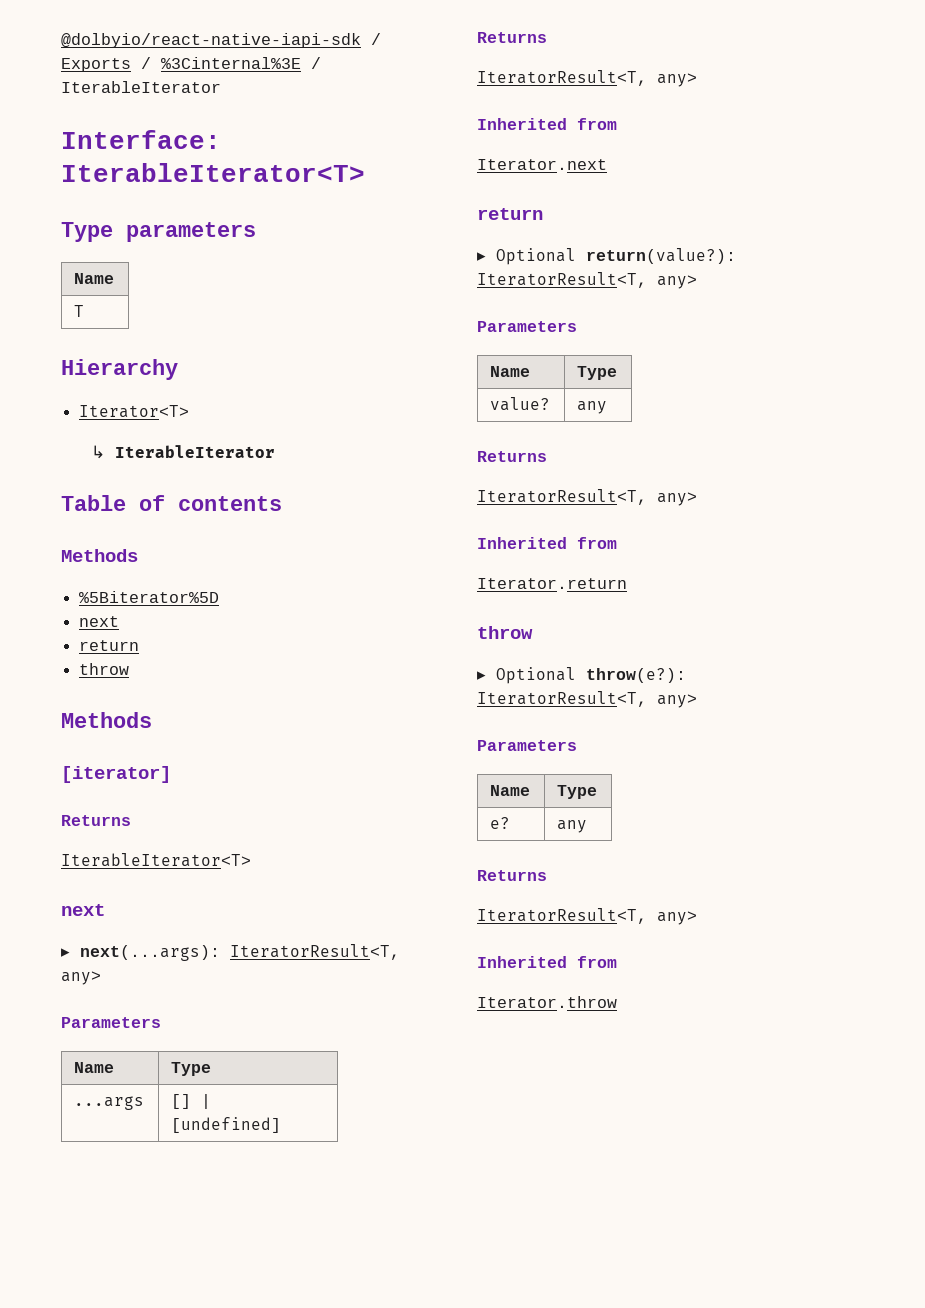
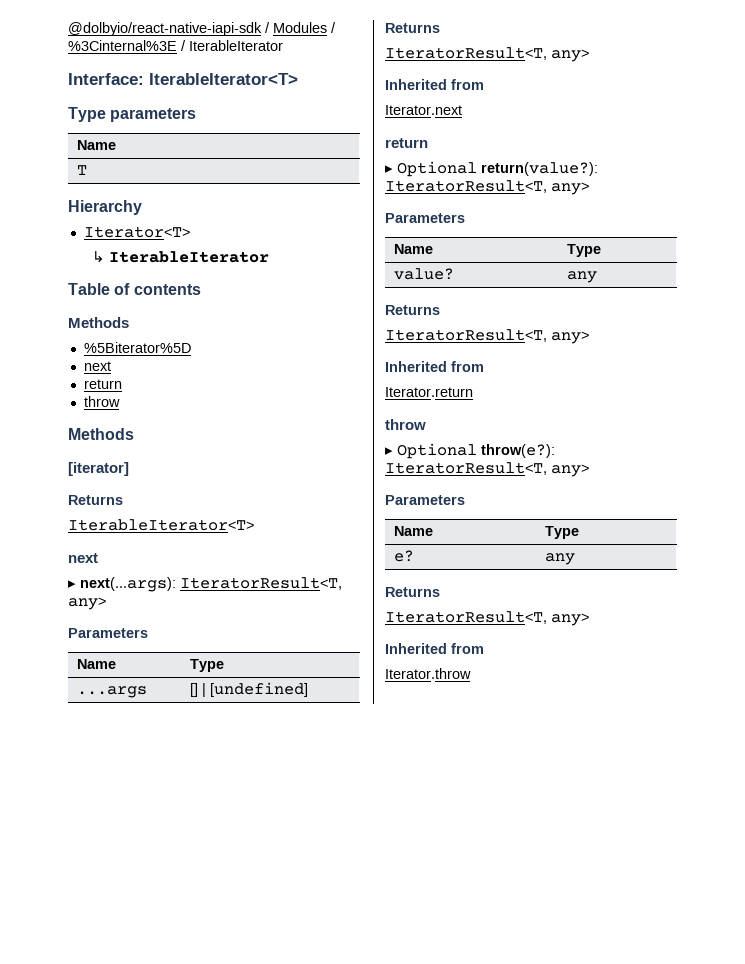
[61,58,131,72] Exports -> [273,22,327,33] Modules

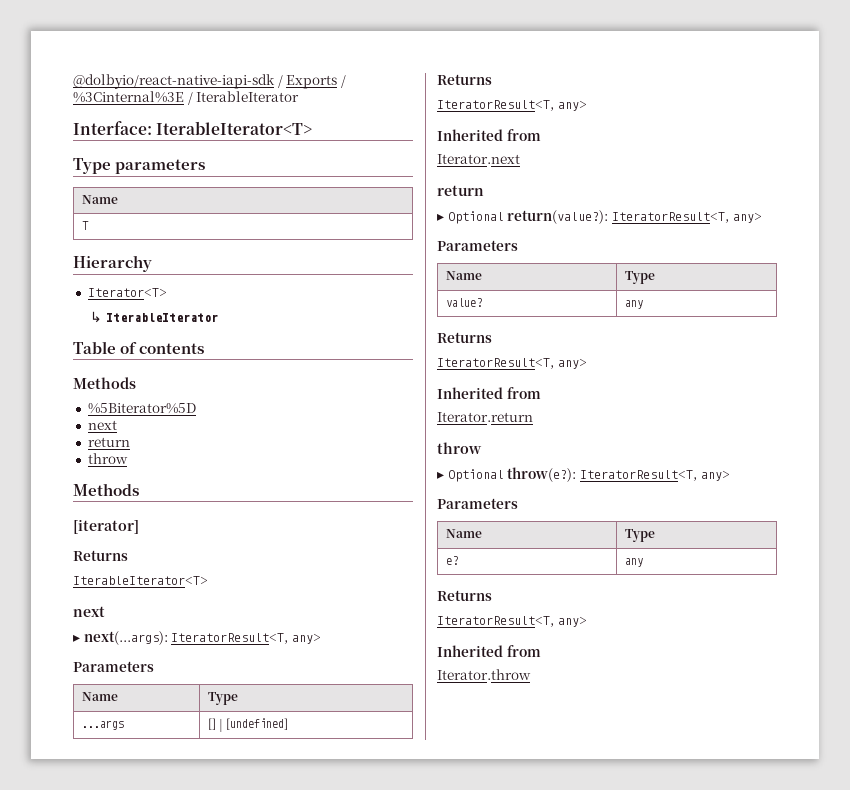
[273,22,327,33] Modules -> [286,75,338,89] Exports

